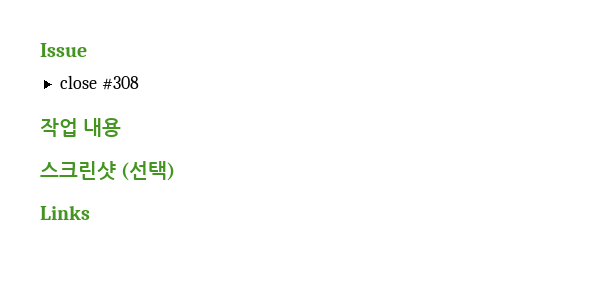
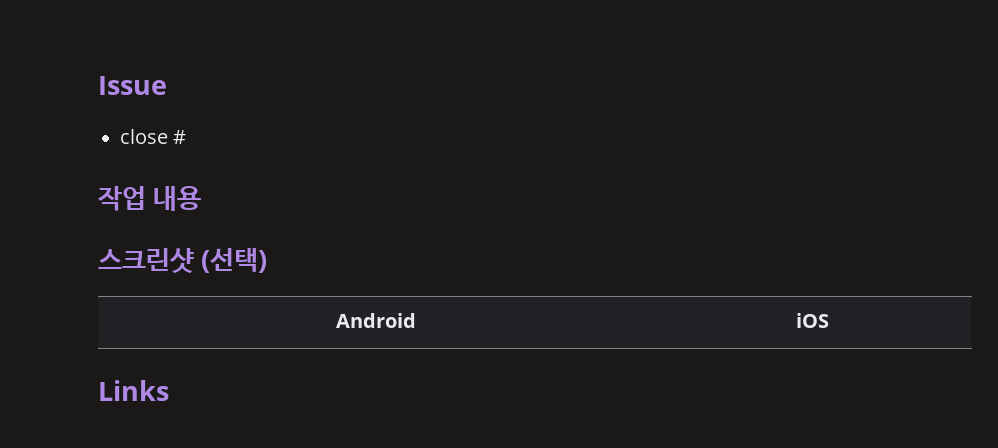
[101,76,139,90] #308 -> [173,130,187,144] #
(176, 171) none -> [335,313,416,328] [795,313,829,328] // Android | iOS

